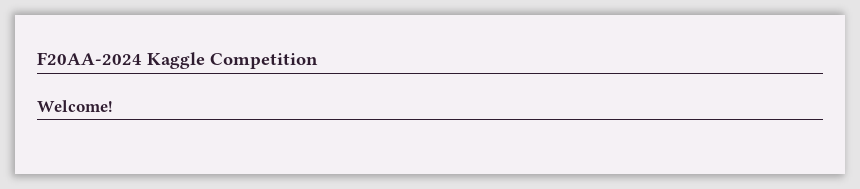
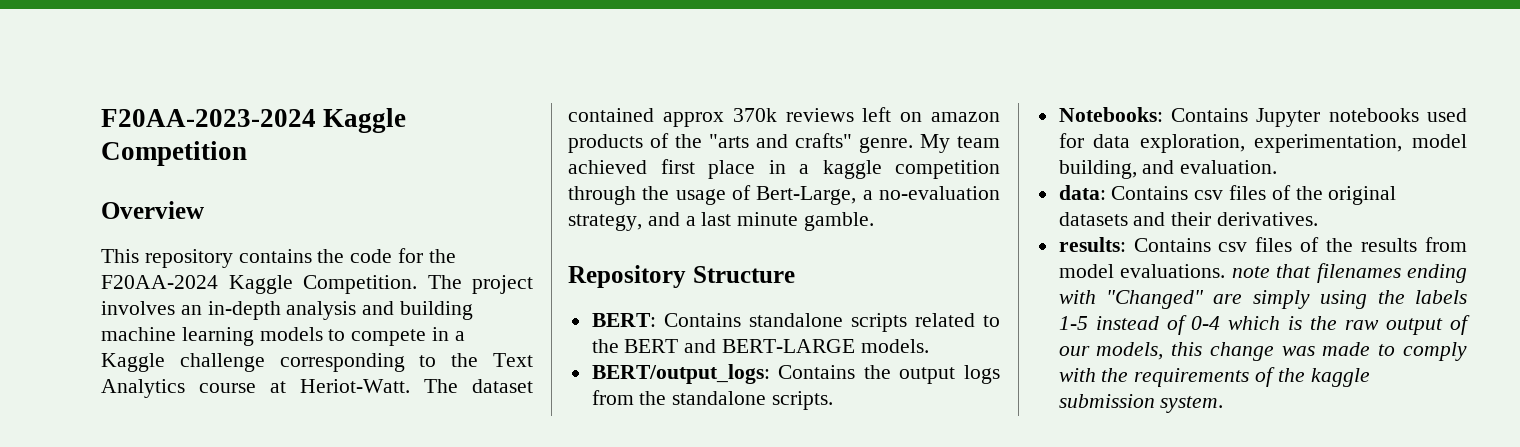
[37,52,142,65] F20AA-2024 -> [101,109,316,127] F20AA-2023-2024
[37,100,113,112] Welcome! -> [101,201,204,219] [101,248,456,268] [101,275,533,294] [101,301,474,320] [101,327,465,346] [101,353,533,372] [101,379,533,398] [568,107,1000,127] [568,133,1000,153] [568,159,1000,179] [568,185,1000,205] [568,212,875,231] [568,265,795,288] [591,313,1000,332] [591,339,929,353] [591,364,1000,384] [591,390,834,410] [1058,107,1467,127] [1058,133,1467,153] [1058,160,1278,179] [1058,185,1397,205] [1058,212,1319,226] [1058,237,1467,252] [1058,263,1467,283] [1058,290,1467,309] [1058,315,1470,335] [1058,342,1467,361] [1058,367,1370,387] [1058,394,1224,413] Overview // This repository contains the code for the F20AA-2024 Kaggle Competition. The project involves an in-depth analysis and building machine learning models to compete in a Kaggle challenge corresponding to the Text Analytics course at Heriot-Watt. The dataset contained approx 370k reviews left on amazon products of the "arts and crafts" genre. My team achieved first place in a kaggle competition through the usage of Bert-Large, a no-evaluation strategy, and a last minute gamble. // Repository Structure // BERT: Contains standalone scripts related to the BERT and BERT-LARGE models. // BERT/output_logs: Contains the output logs from the standalone scripts. // Notebooks: Contains Jupyter notebooks used for data exploration, experimentation, model building, and evaluation. // data: Contains csv files of the original datasets and their derivatives. // results: Contains csv files of the results from model evaluations. note that filenames ending with "Changed" are simply using the labels 1-5 instead of 0-4 which is the raw output of our models, this change was made to comply with the requirements of the kaggle submission system.

